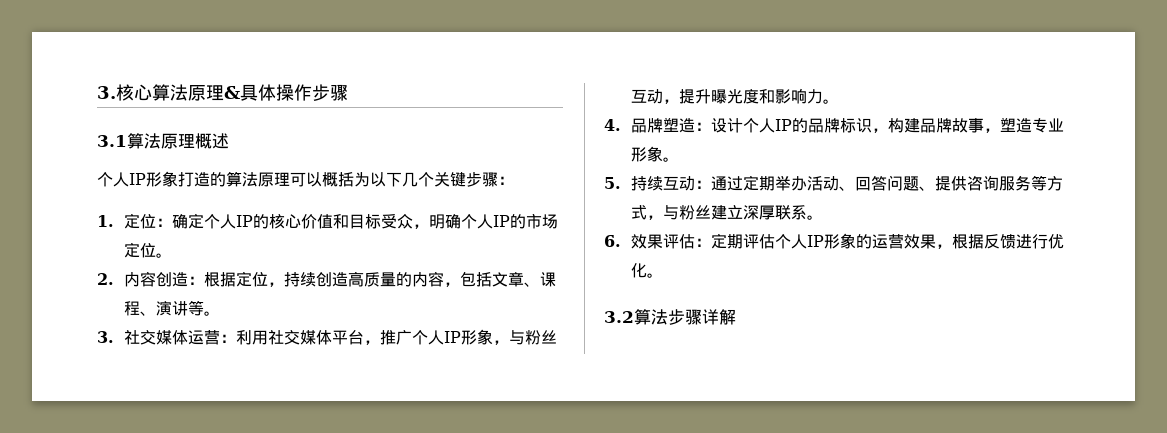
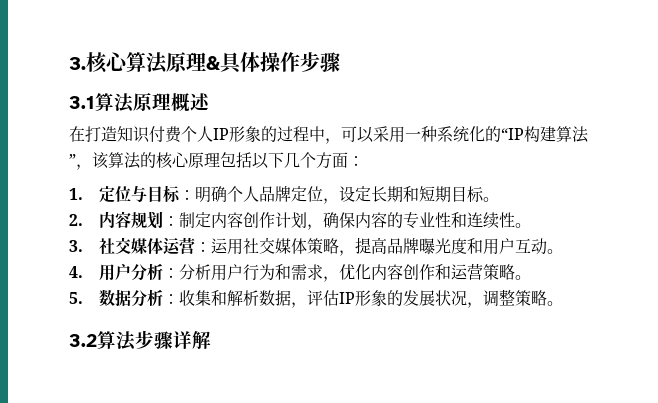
[97,171,514,187] [97,213,558,229] [123,242,172,258] [97,271,556,287] [123,300,204,316] 个人IP形象打造的算法原理可以概括为以下几个关键步骤： // 1.定位：确定个人IP的核心价值和目标受众，明确个人IP的市场定位。 // 2.内容创造：根据定位，持续创造高质量的内容，包括文章、课程、演讲等 -> [69,126,589,144] [69,152,364,170] [69,185,499,204] [69,211,515,230] 在打造知识付费个人IP形象的过程中，可以采用一种系统化的“IP构建算法”，该算法的核心原理包括以下几个方面： // 1.定位与目标：明确个人品牌定位，设定长期和短期目标。 // 2.内容规划：制定内容创作计划，确保内容的专业性和连续性
[235,330,252,345] 利 -> [210,238,228,254] 运
[331,329,557,345] [630,88,839,104] [604,117,1064,133] [630,146,679,162] [604,175,1063,191] [630,205,823,220] [604,233,1064,249] [630,263,647,278] 平台，推广个人IP形象，与粉丝互动，提升曝光度和影响力。 // 4.品牌塑造：设计个人IP的品牌标识，构建品牌故事，塑造专业形象。 // 5.持续互动：通过定期举办活动、回答问题、提供咨询服务等方式，与粉丝建立深厚联系。 // 6.效果评估：定期评估个人IP形象的运营效果，根据反馈进行优化 -> [306,237,563,256] [69,263,531,282] [69,289,547,308] 策略，提高品牌曝光度和用户互动。 // 4.用户分析：分析用户行为和需求，优化内容创作和运营策略。 // 5.数据分析：收集和解析数据，评估IP形象的发展状况，调整策略

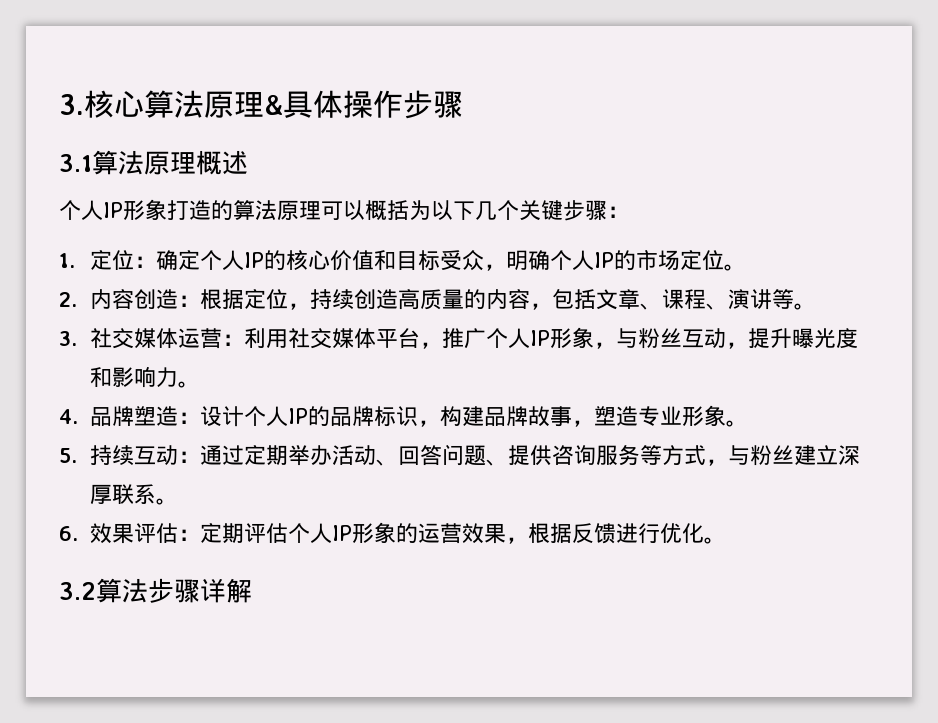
[69,126,589,144] [69,152,364,170] [69,185,499,204] [69,211,515,230] 在打造知识付费个人IP形象的过程中，可以采用一种系统化的“IP构建算法”，该算法的核心原理包括以下几个方面： // 1.定位与目标：明确个人品牌定位，设定长期和短期目标。 // 2.内容规划：制定内容创作计划，确保内容的专业性和连续性 -> [59,199,629,221] [59,250,746,271] [59,289,794,310] 个人IP形象打造的算法原理可以概括为以下几个关键步骤： // 1.定位：确定个人IP的核心价值和目标受众，明确个人IP的市场定位。 // 2.内容创造：根据定位，持续创造高质量的内容，包括文章、课程、演讲等
[210,238,228,254] 运 -> [243,328,266,348] 利
[306,237,563,256] [69,263,531,282] [69,289,547,308] 策略，提高品牌曝光度和用户互动。 // 4.用户分析：分析用户行为和需求，优化内容创作和运营策略。 // 5.数据分析：收集和解析数据，评估IP形象的发展状况，调整策略 -> [375,327,858,349] [89,366,200,388] [59,405,748,427] [59,444,860,466] [89,484,178,505] [59,522,704,544] 平台，推广个人IP形象，与粉丝互动，提升曝光度和影响力。 // 4.品牌塑造：设计个人IP的品牌标识，构建品牌故事，塑造专业形象。 // 5.持续互动：通过定期举办活动、回答问题、提供咨询服务等方式，与粉丝建立深厚联系。 // 6.效果评估：定期评估个人IP形象的运营效果，根据反馈进行优化

